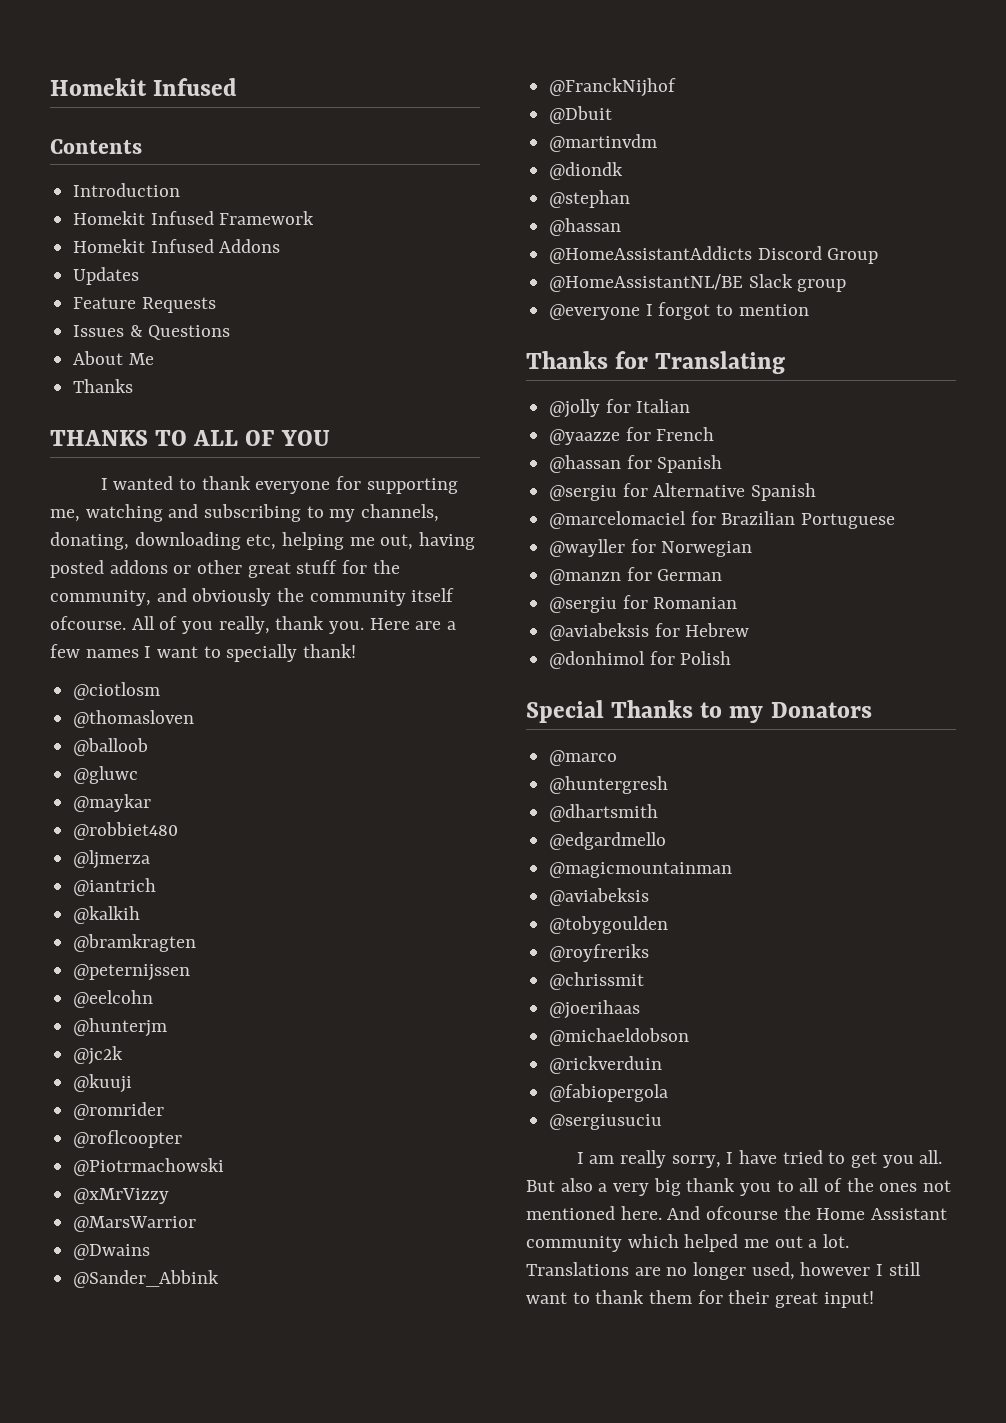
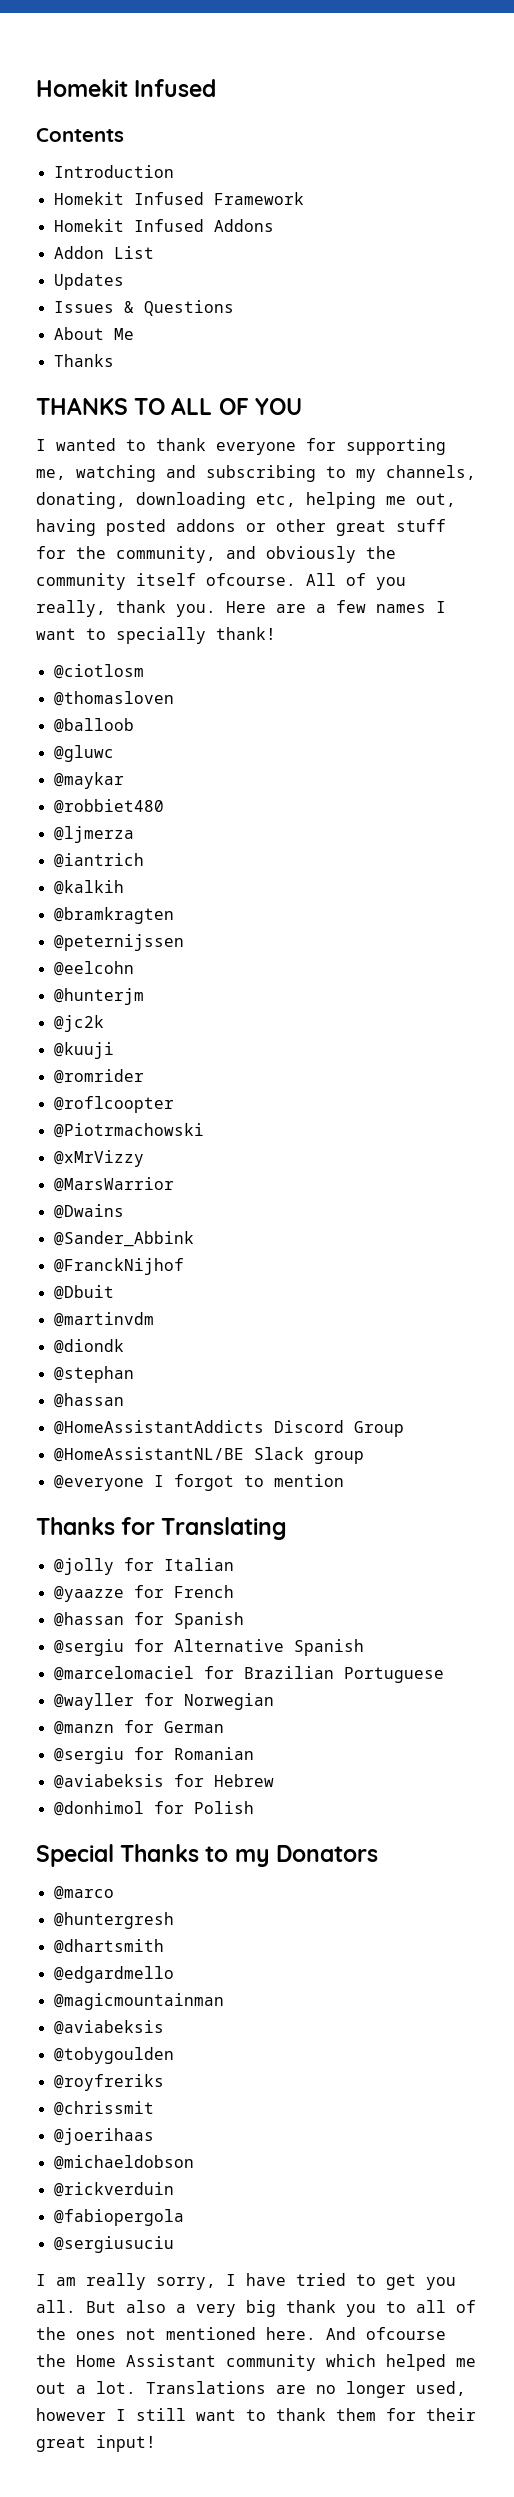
(281, 246) none -> [53,246,154,259] // Addon List
[73,297,216,313] // Feature Requests -> (124, 281) none

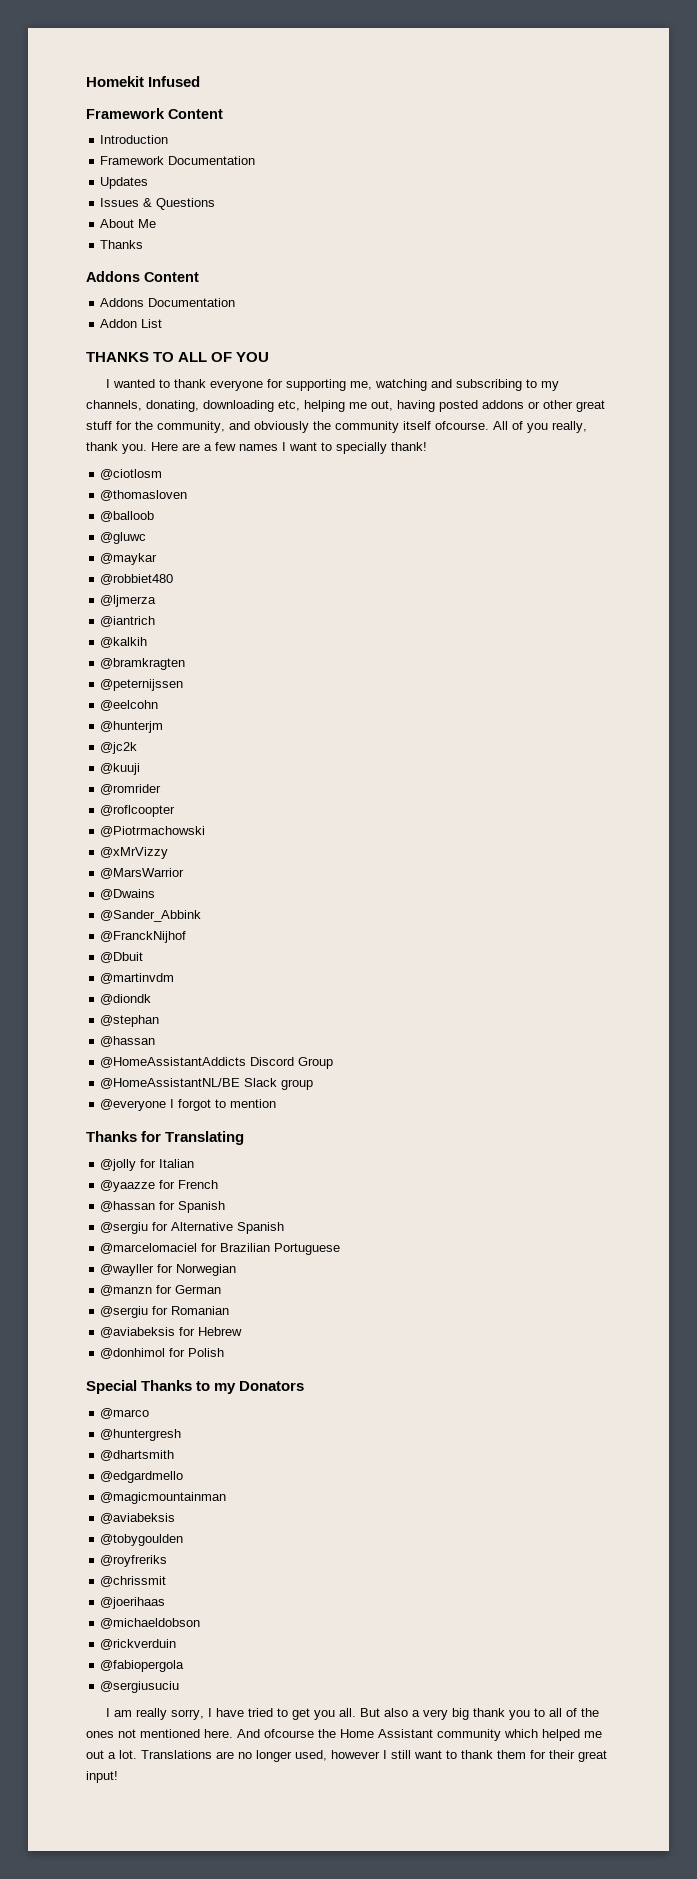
[36,128,124,142] Contents -> [86,108,223,119] Framework Content
[53,192,304,205] [53,219,274,232] [53,246,154,259] Homekit Infused Framework // Homekit Infused Addons // Addon List -> [100,156,256,165] Framework Documentation
(114, 360) none -> [86,271,199,282] [100,298,236,307] [100,319,163,328] // Addons Content // Addons Documentation // Addon List

